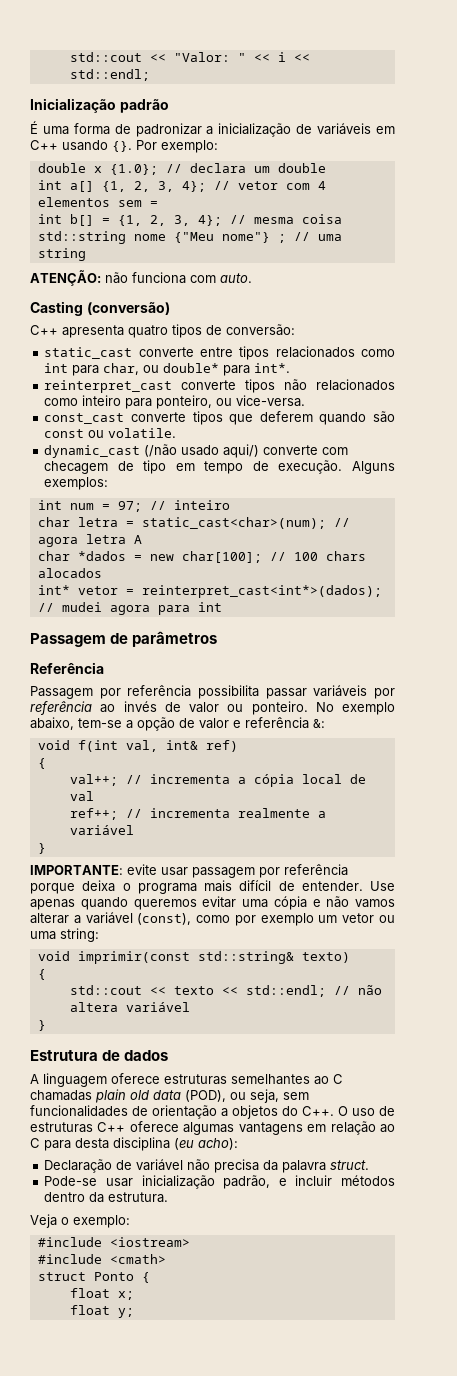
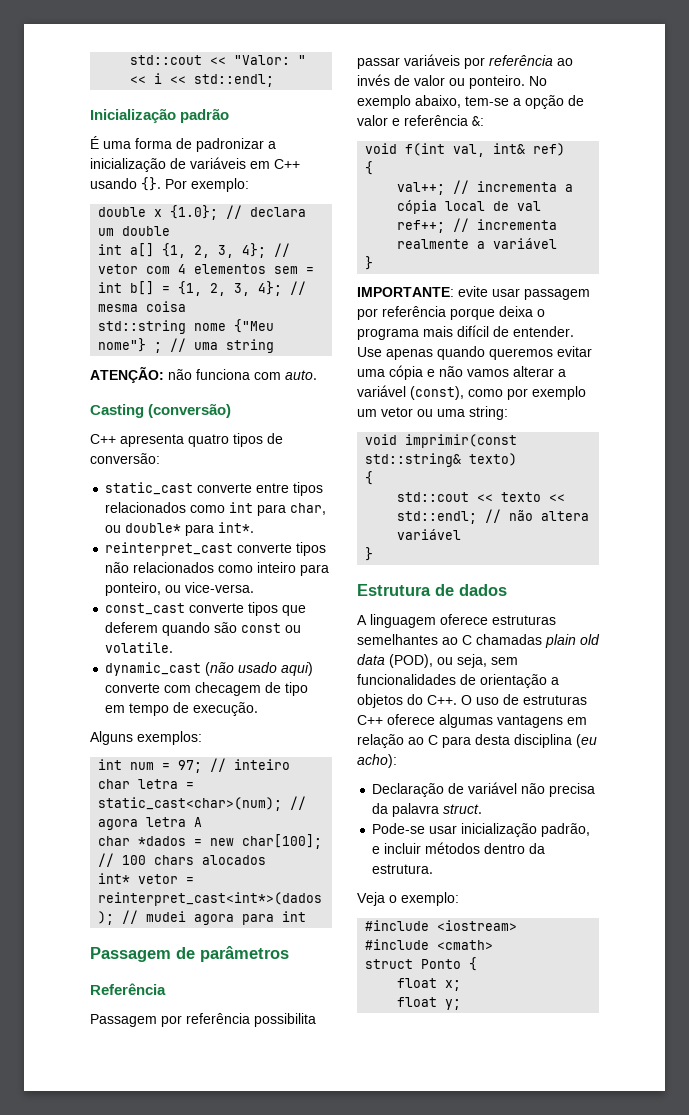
[144,444,260,458] (/não usado aqui/) -> [205,662,314,676] (não usado aqui)
(343, 467) none -> (259, 709) //

